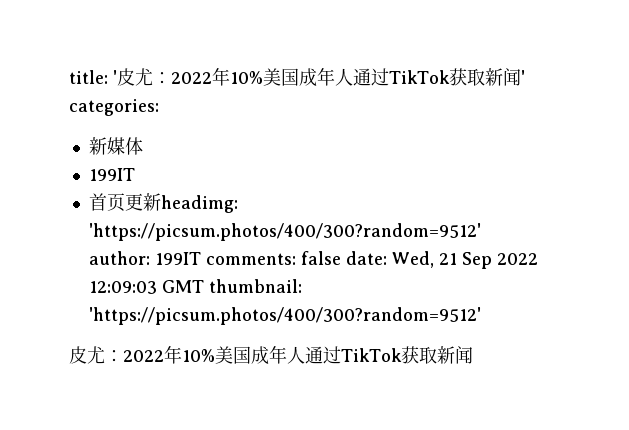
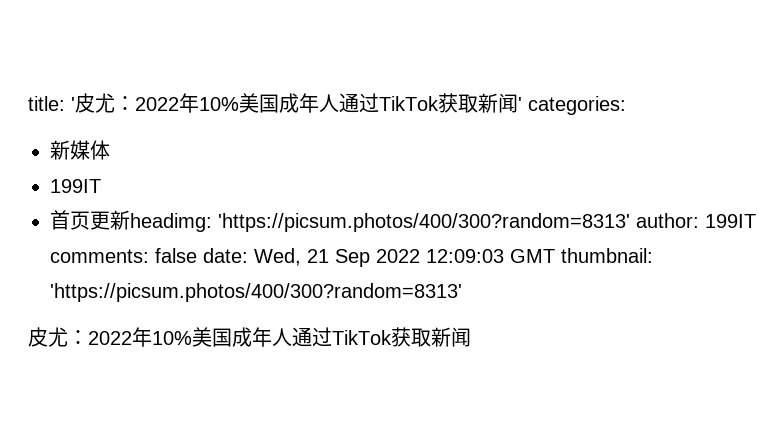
[88,223,481,241] 'https://picsum.photos/400/300?random=9512' -> [218,213,630,232] 'https://picsum.photos/400/300?random=8313'
[88,307,481,325] 'https://picsum.photos/400/300?random=9512' -> [50,283,462,302] 'https://picsum.photos/400/300?random=8313'

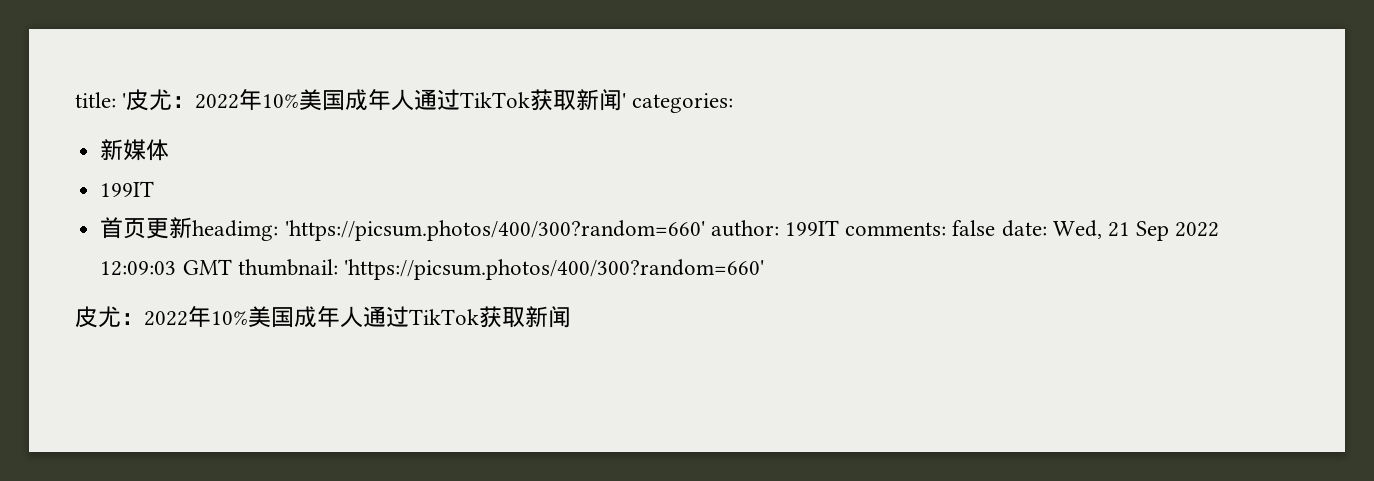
[218,213,630,232] 'https://picsum.photos/400/300?random=8313' -> [284,220,705,241] 'https://picsum.photos/400/300?random=660'
[50,283,462,302] 'https://picsum.photos/400/300?random=8313' -> [343,259,764,280] 'https://picsum.photos/400/300?random=660'

